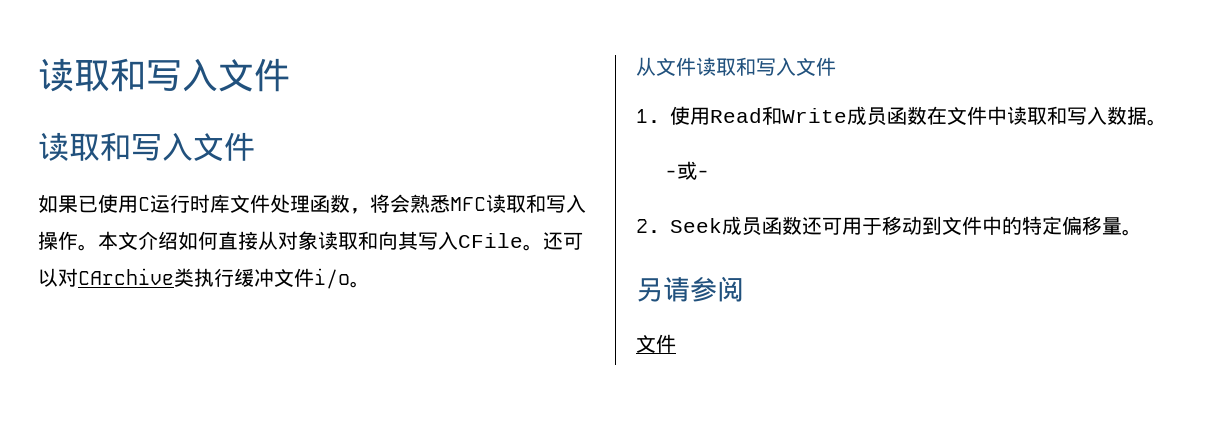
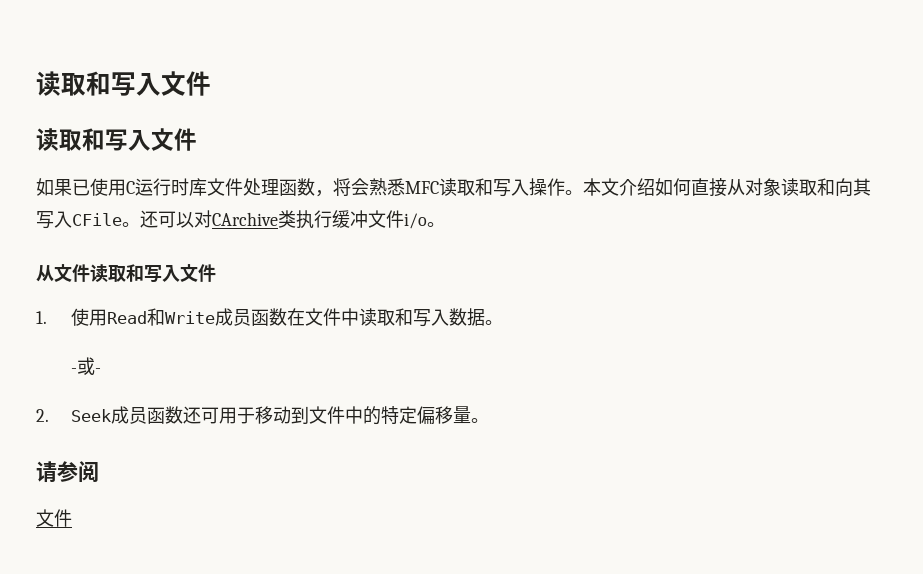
[636,278,663,302] 另 -> (489, 420) none

